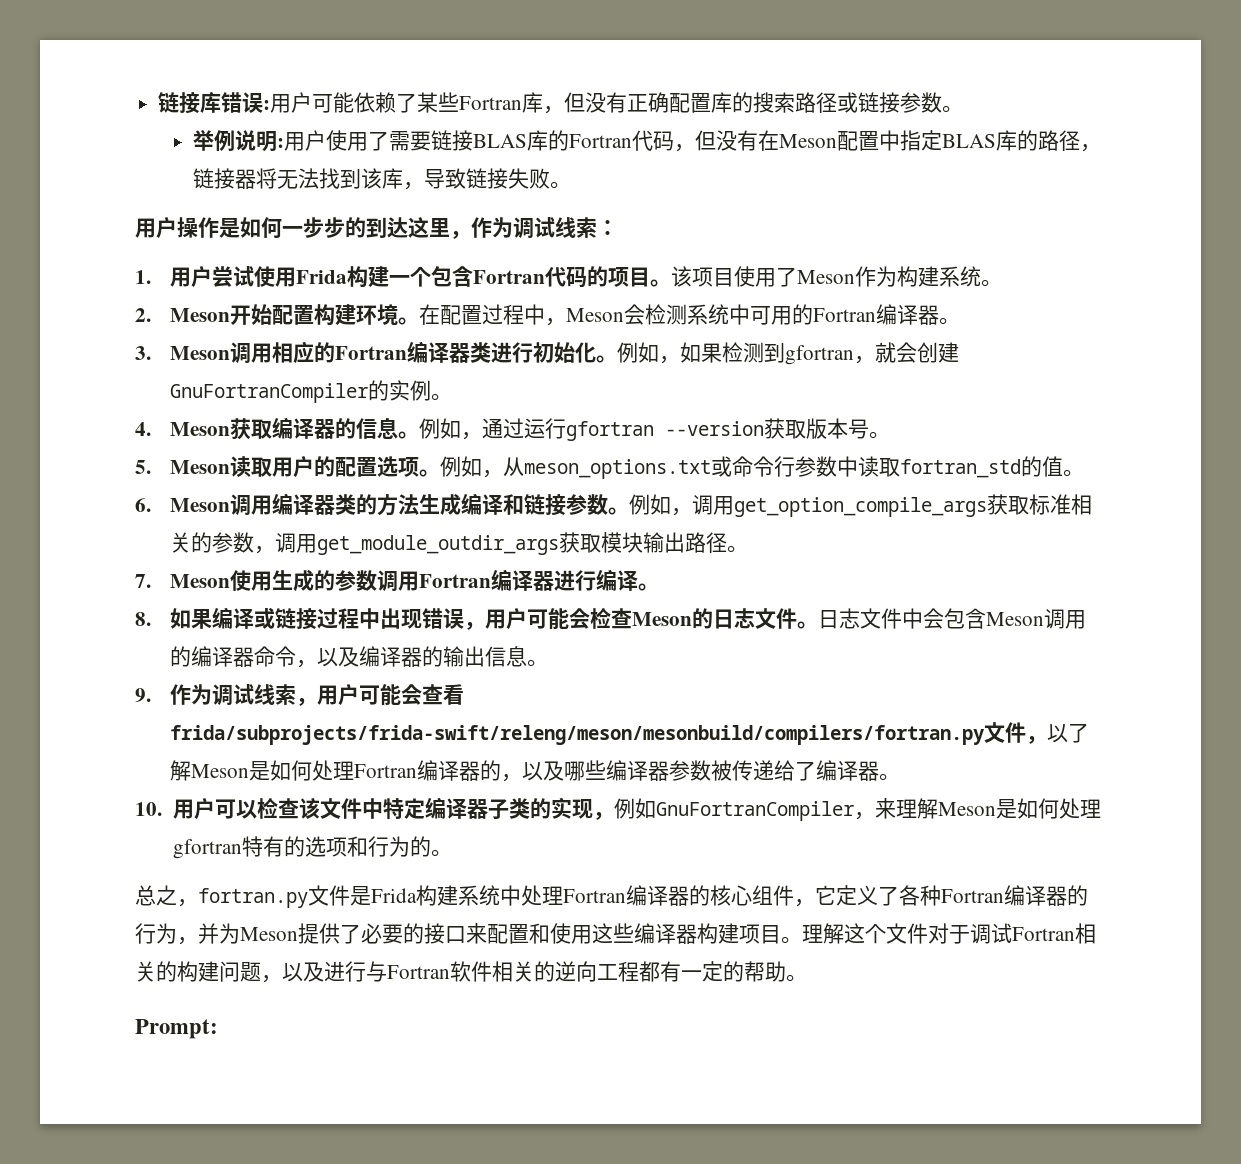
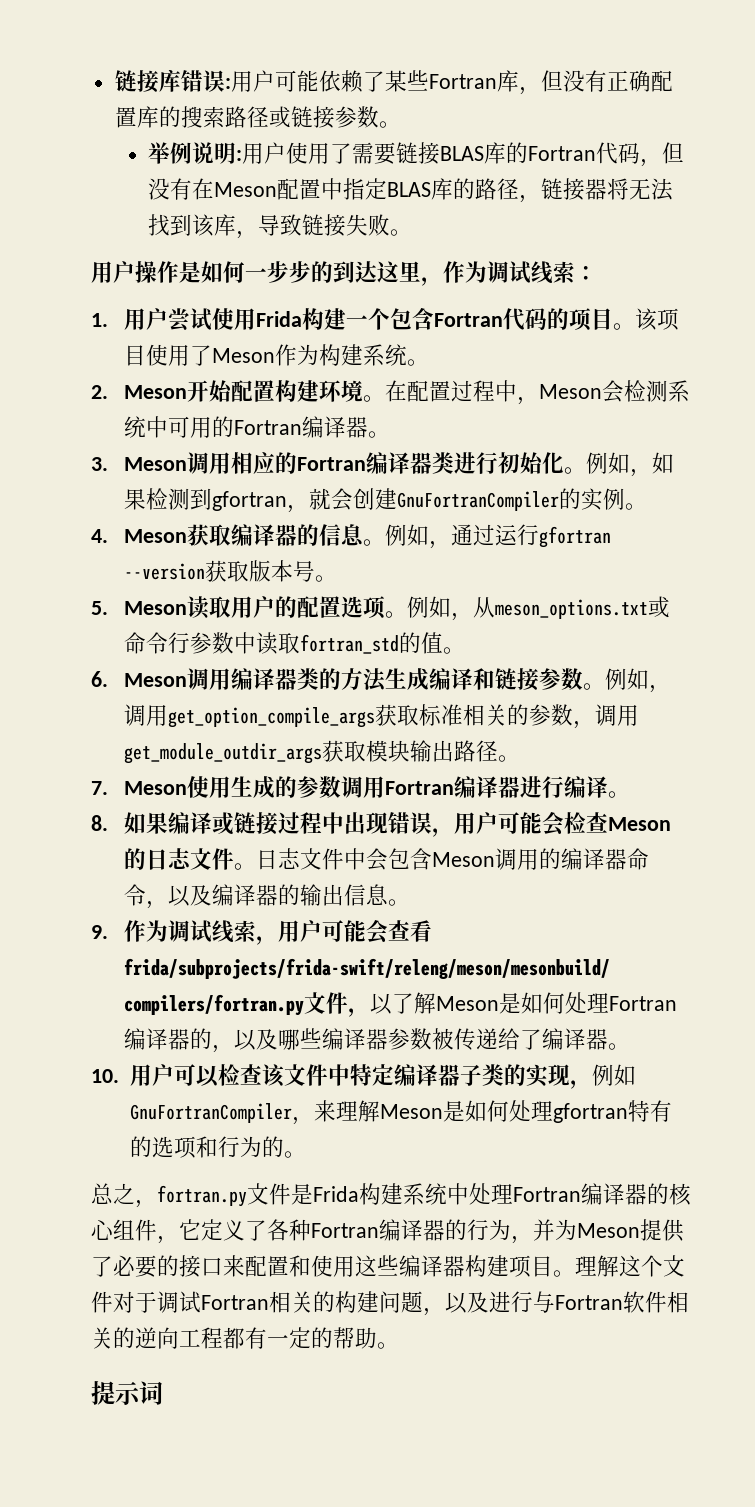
[135,1019,218,1039] Prompt: -> [91,1381,163,1405] 提示词

